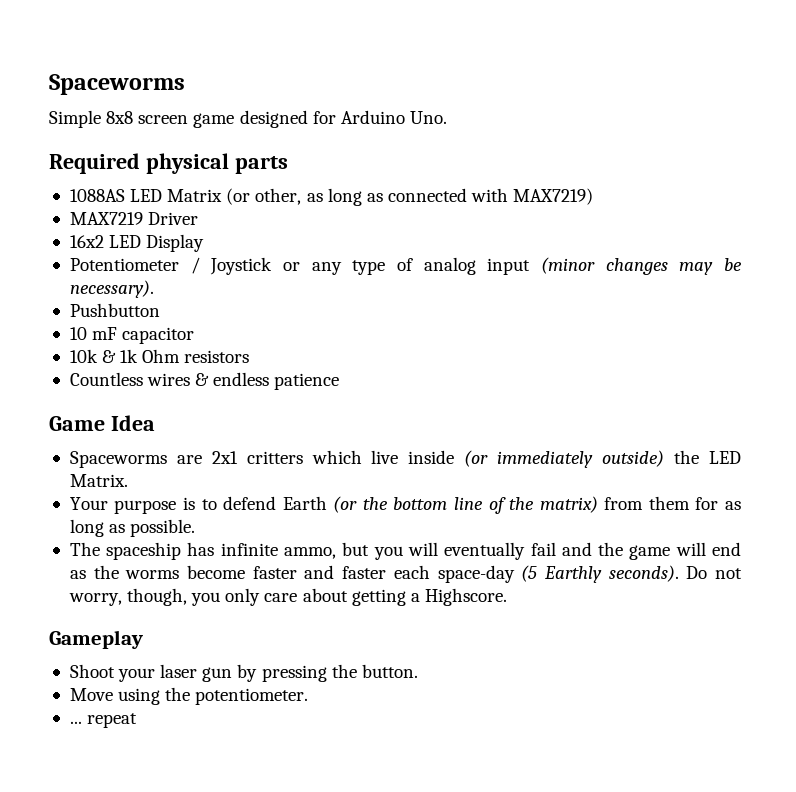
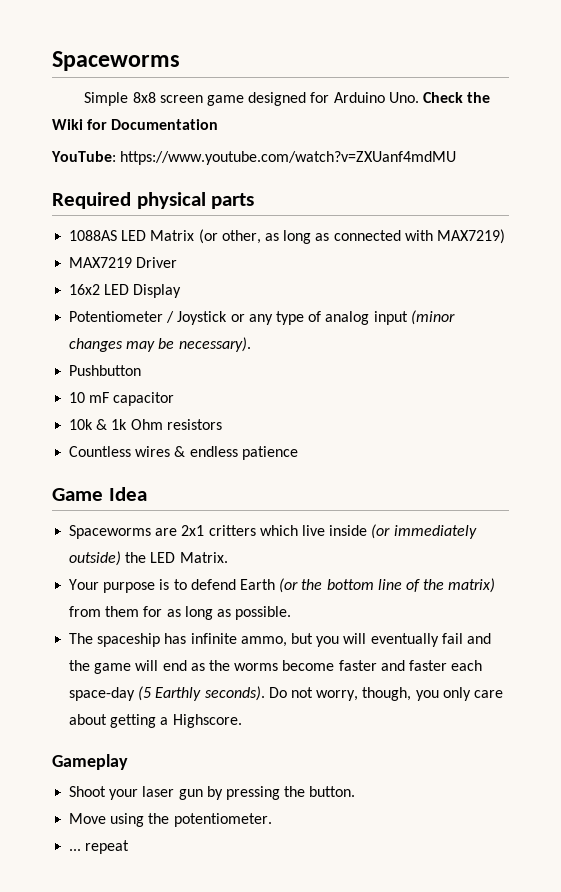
(447, 117) none -> [422,92,491,103] [52,119,219,130] [51,151,457,165] Check the Wiki for Documentation // YouTube: https://www.youtube.com/watch?v=ZXUanf4mdMU

